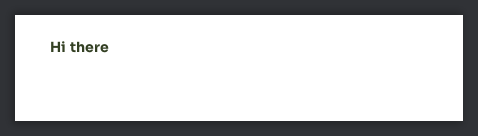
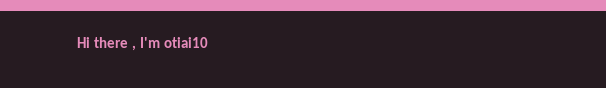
(109, 47) none -> [132,37,209,51] , I'm otiai10

